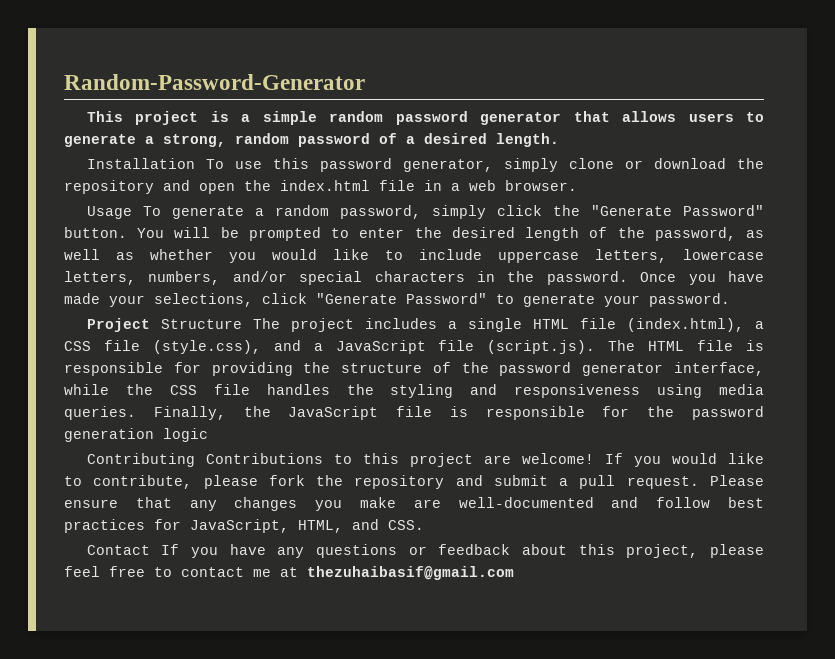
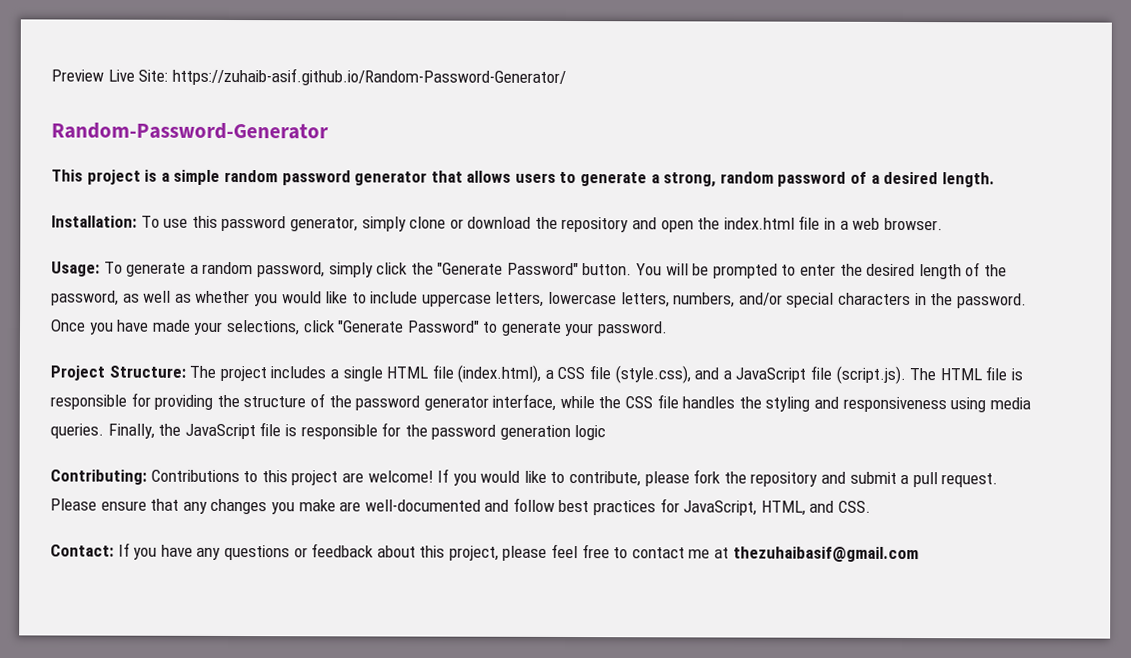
(64, 82) none -> [51,67,566,86] Preview Live Site: https://zuhaib-asif.github.io/Random-Password-Generator/ //
[86,158,195,169] Installation -> [51,215,137,228] Installation:
[86,206,132,219] Usage -> [51,261,100,277] Usage:
[160,319,242,329] Structure -> [108,365,186,378] Structure:
[86,453,195,467] Contributing -> [50,469,147,485] Contributing:
[86,545,150,555] Contact -> [50,544,114,557] Contact:

